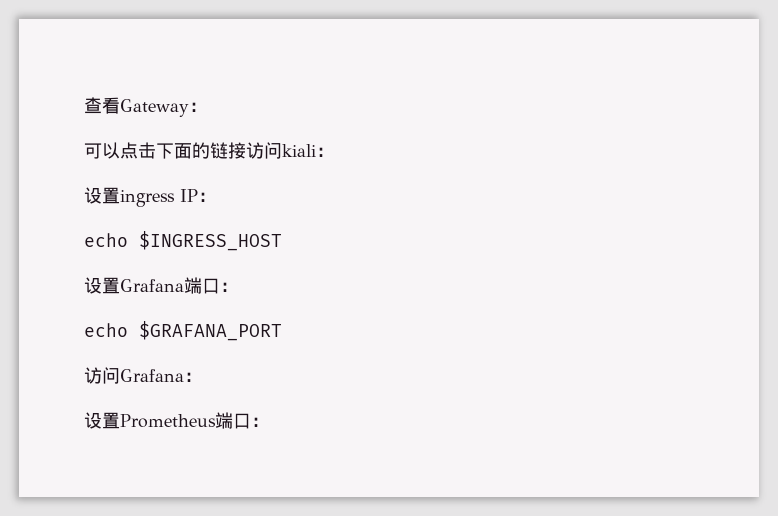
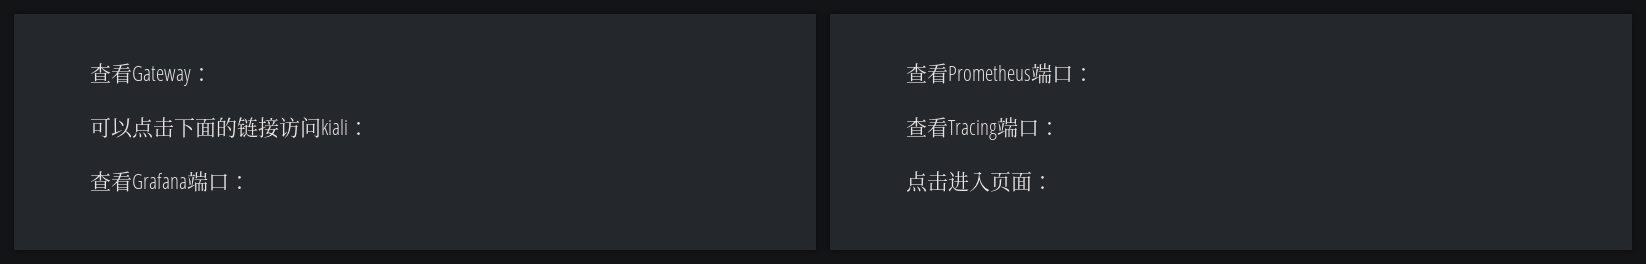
[84,187,216,207] [84,231,282,251] [84,277,238,294] [84,321,282,341] [84,367,202,384] [84,412,251,429] 设置ingress IP： // echo $INGRESS_HOST // 设置Grafana端口： // echo $GRAFANA_PORT // 访问Grafana： // 设置Prometheus端口 -> [90,171,250,192] [906,63,1094,84] [906,117,1060,140] [906,171,1032,193] 查看Grafana端口： // 查看Prometheus端口： // 查看Tracing端口： // 点击进入页面

